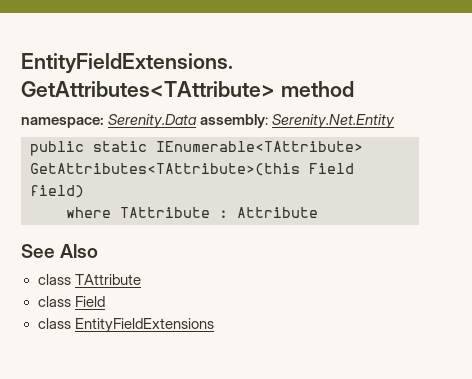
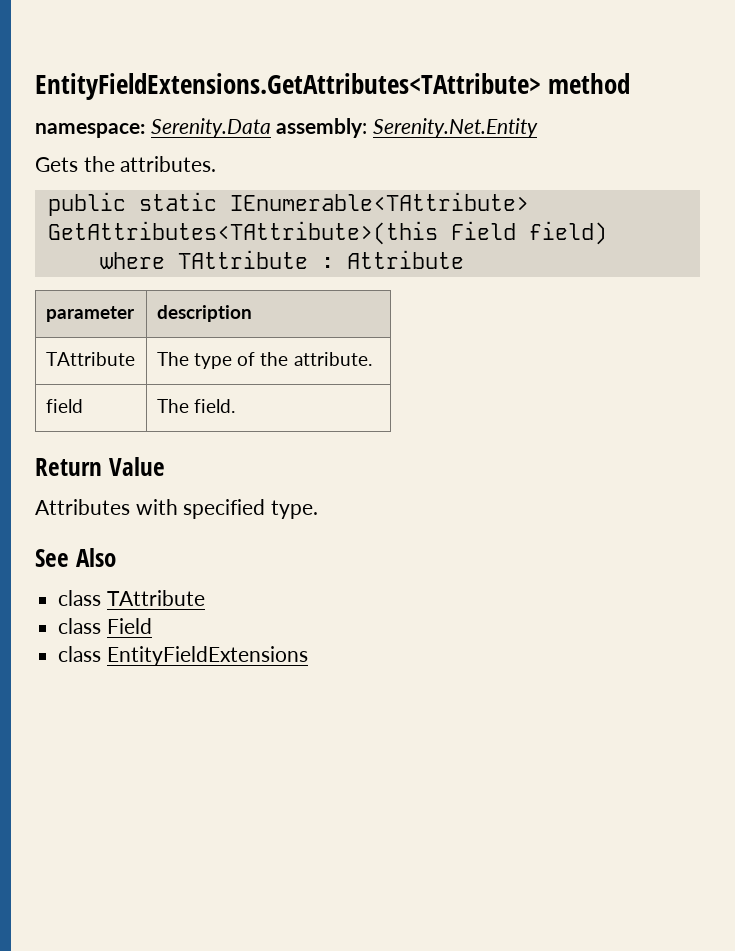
(396, 121) none -> [35,156,217,172] // Gets the attributes.
(318, 212) none -> [45,306,135,322] [156,305,252,322] [45,352,135,366] [156,352,372,369] [45,399,83,413] [156,399,236,413] [35,457,165,476] [35,499,319,519] // parameter | description // TAttribute | The type of the attribute. // field | The field. // Return Value // Attributes with specified type.

